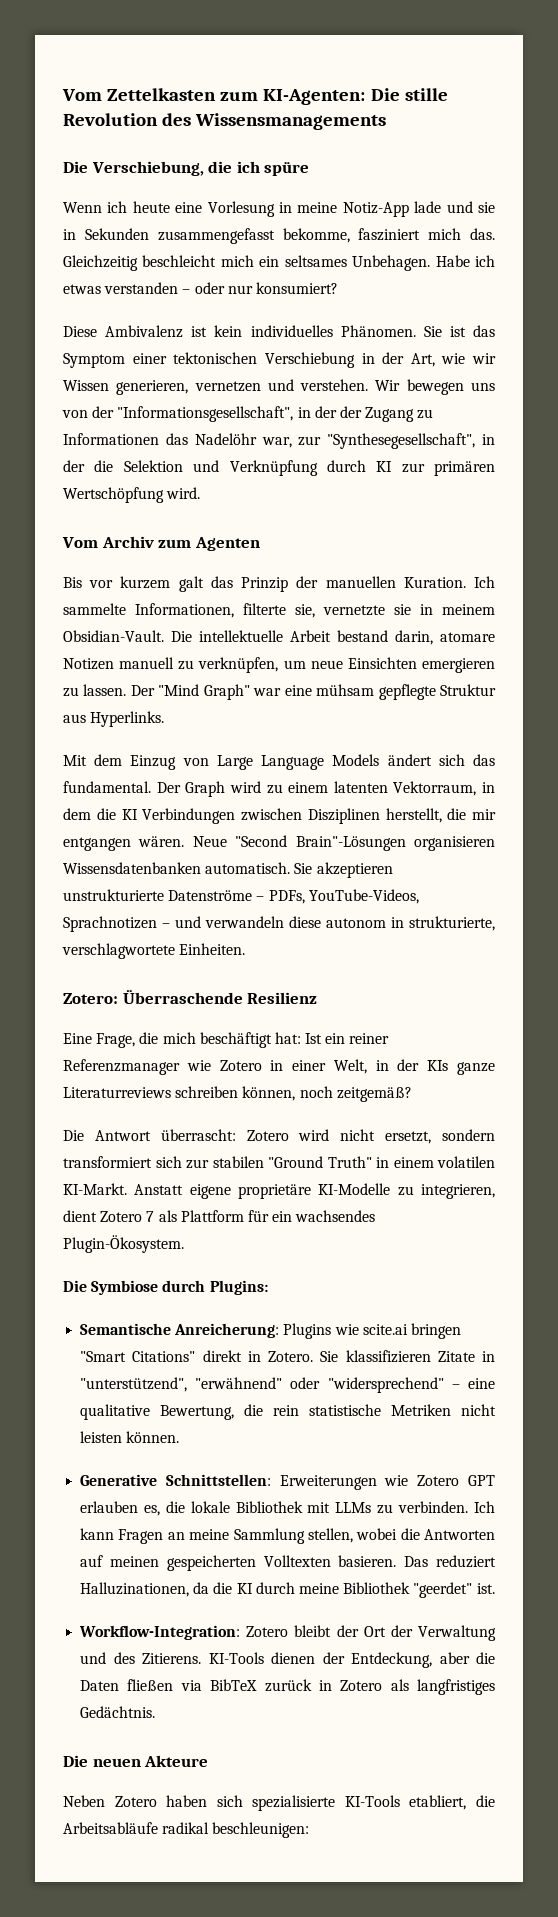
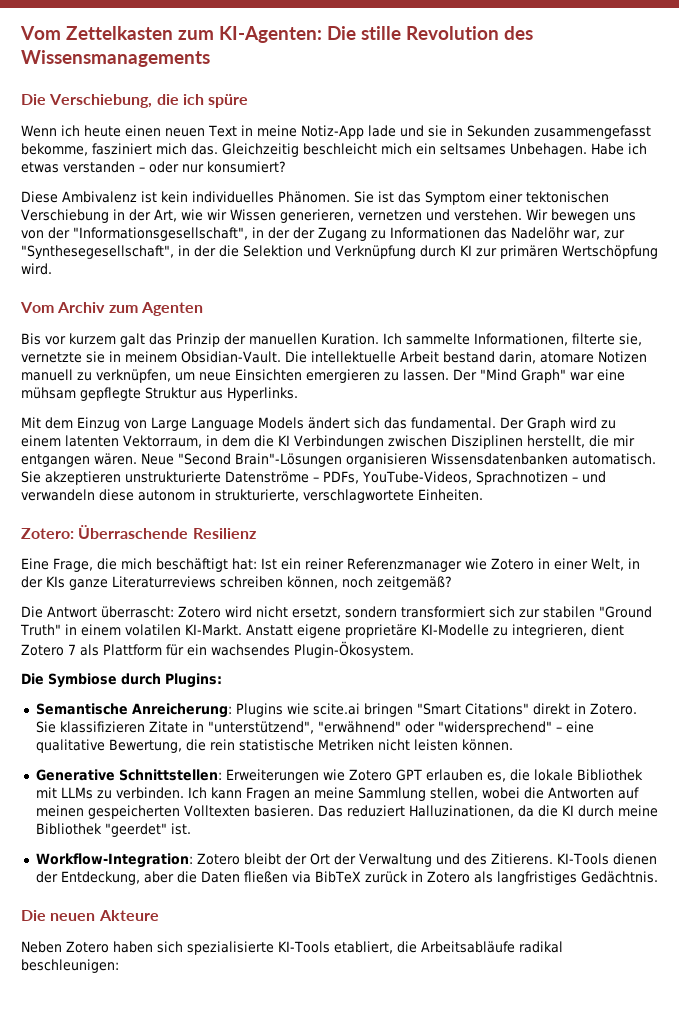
[175,201,275,217] eine Vorlesung -> [125,125,237,137] einen neuen Text

